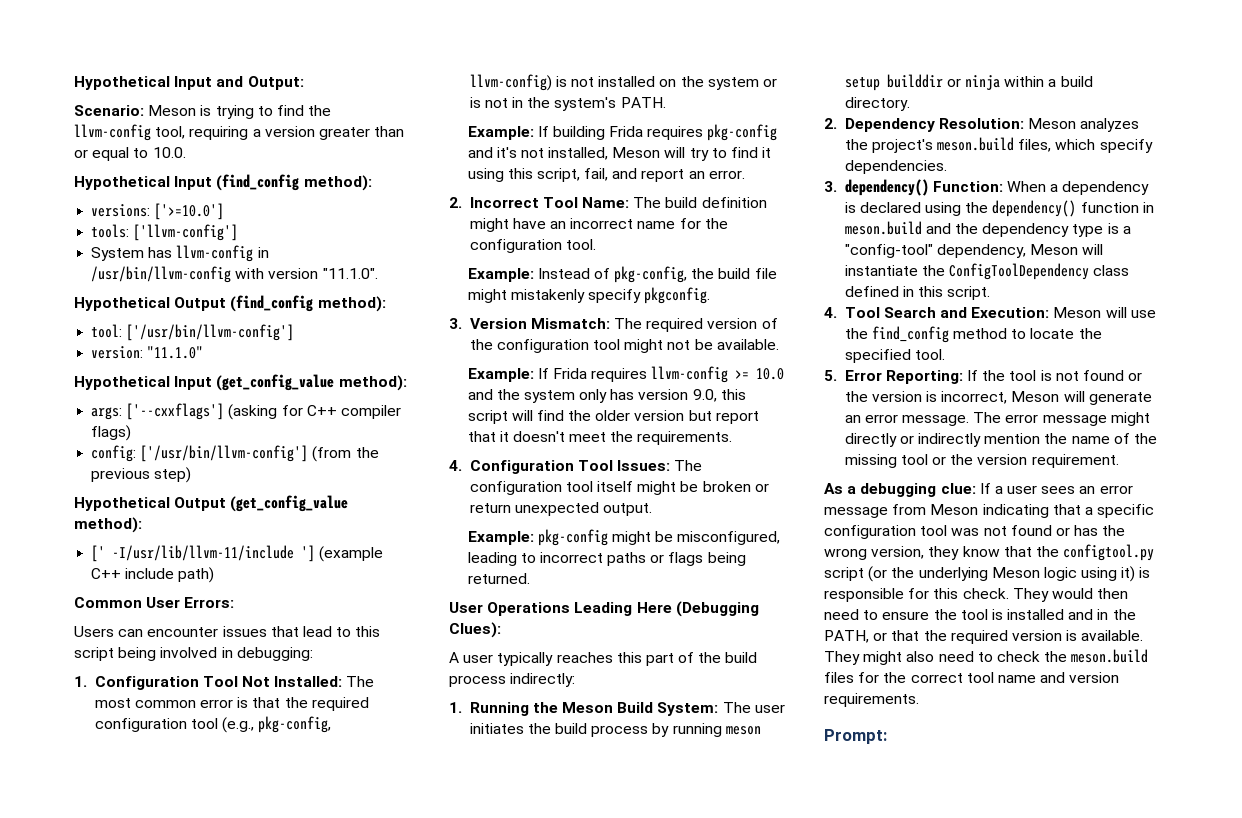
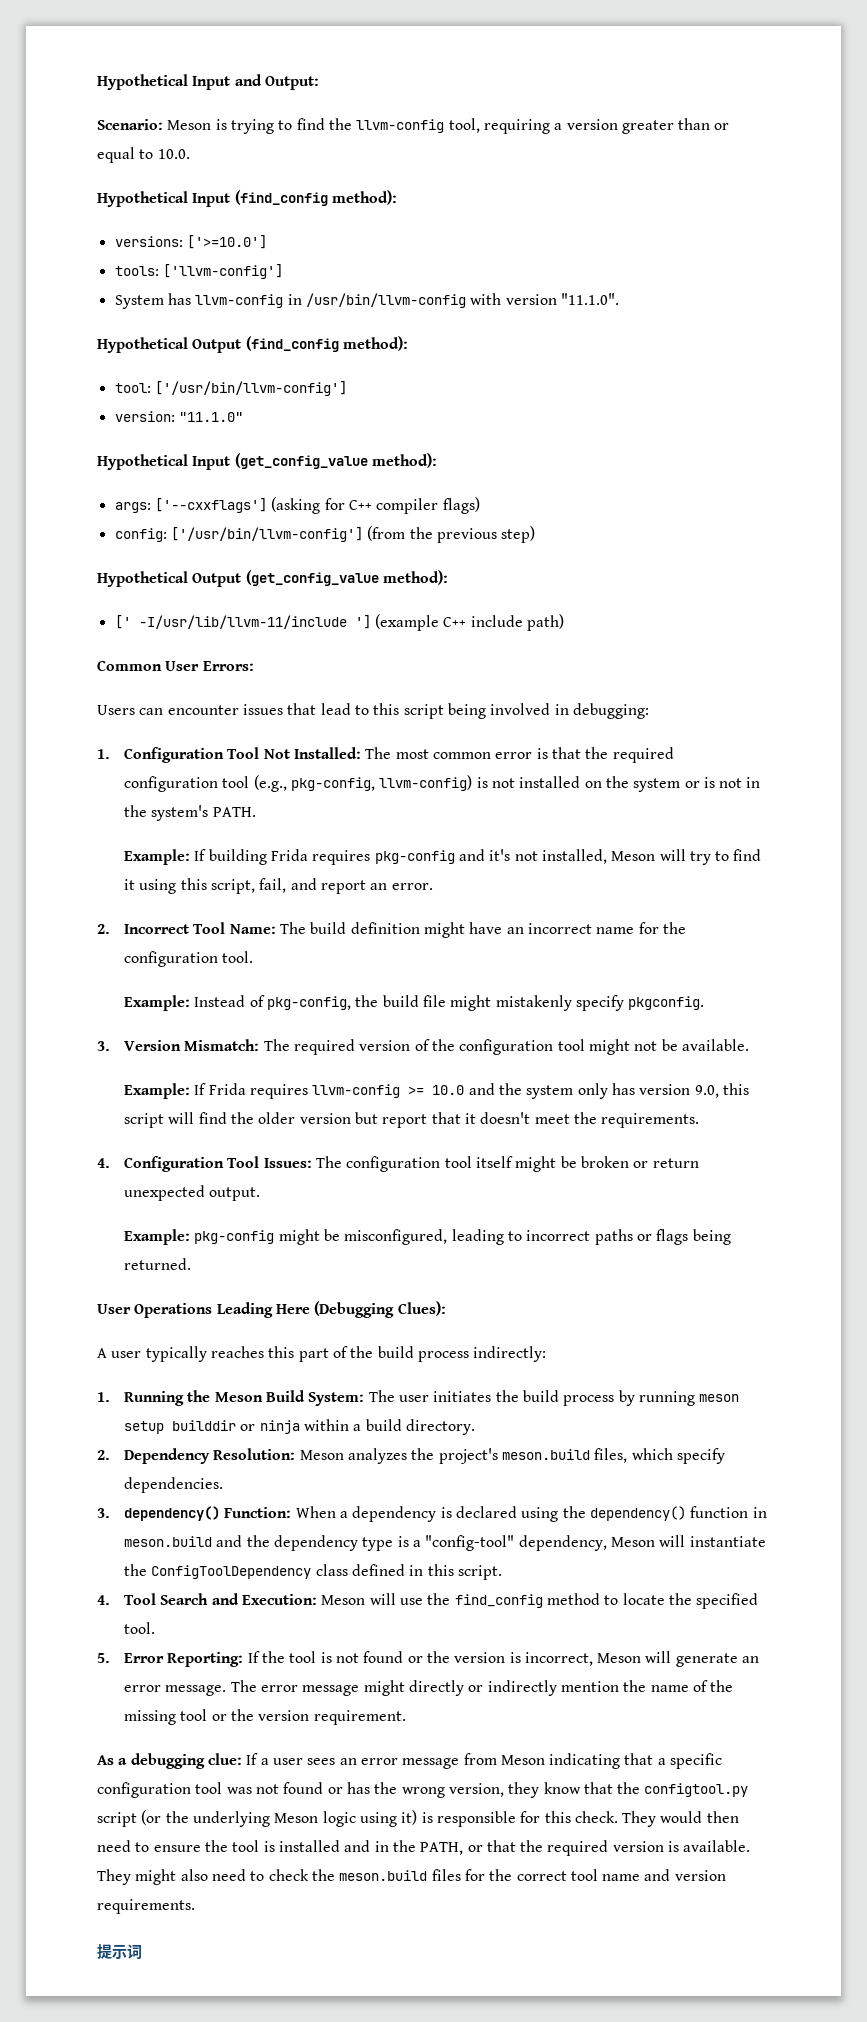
[824,729,887,744] Prompt: -> [97,1944,142,1959] 提示词

